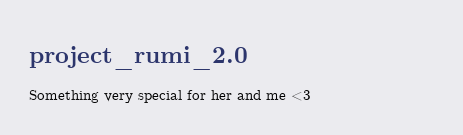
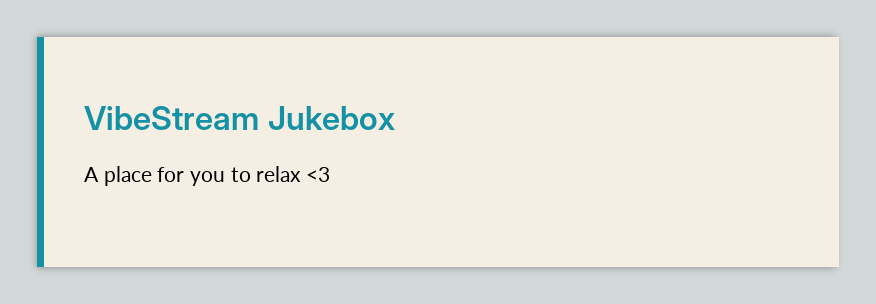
[29,46,248,70] [29,90,286,103] project_rumi_2.0 // Something very special for her and me -> [84,106,395,130] [84,166,302,186] VibeStream Jukebox // A place for you to relax

